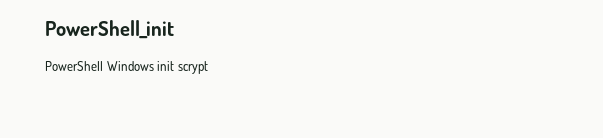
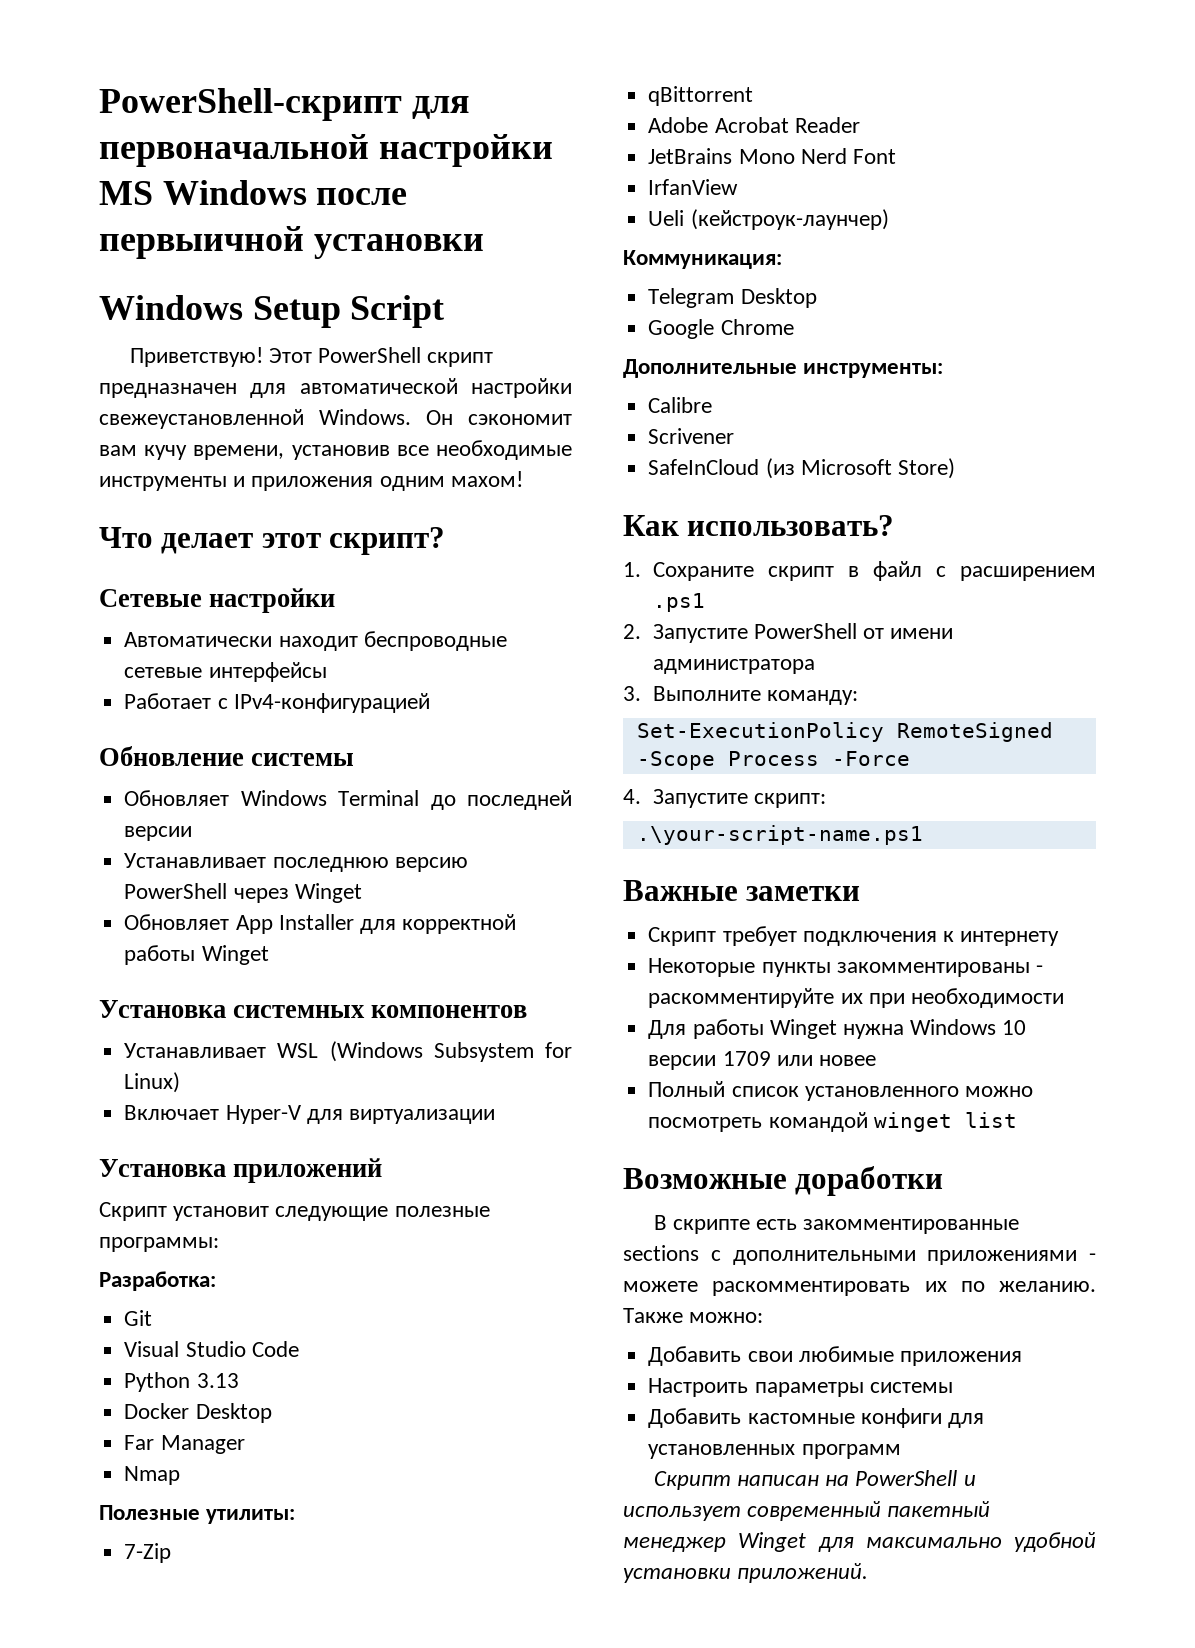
[45,20,174,39] [45,61,208,74] PowerShell_init // PowerShell Windows init scrypt -> [99,88,469,121] [99,134,553,167] [99,180,408,205] [99,226,484,259] [99,295,445,328] [129,347,494,367] [99,378,572,398] [99,409,572,429] [99,440,572,460] [99,471,523,491] [99,527,446,555] [99,588,336,613] [124,631,507,651] [124,662,327,682] [124,693,430,713] [99,746,355,766] [124,790,572,810] [124,826,193,841] [124,853,468,872] [124,883,362,903] [124,914,517,934] [124,945,269,965] [99,1000,528,1018] [124,1041,572,1062] [124,1072,181,1093] [124,1105,495,1124] [99,1158,383,1183] [99,1202,490,1221] [99,1237,219,1252] [99,1271,216,1291] [124,1310,153,1326] [124,1341,299,1357] [124,1372,239,1392] [124,1403,272,1423] [124,1435,245,1454] [124,1466,181,1485] [99,1505,296,1524] [124,1543,172,1563] [648,86,754,106] [648,117,860,133] [648,148,896,164] [648,179,739,195] [648,209,889,230] [623,250,782,269] [648,288,817,308] [648,319,794,339] [623,359,944,378] [648,397,713,413] [648,428,735,444] [648,458,955,479] [623,515,895,536] [623,561,1096,581] [652,593,705,612] [623,623,954,643] [652,659,815,674] [623,686,858,705] [636,722,1053,742] [636,751,910,770] [623,789,826,808] [636,825,923,845] [623,880,861,901] [648,926,1060,946] [648,958,1043,977] [648,988,1064,1008] [648,1019,1027,1039] [648,1051,876,1070] [648,1081,1033,1101] [648,1112,1017,1132] [623,1166,944,1196] [653,1215,1020,1234] [623,1245,1096,1265] [623,1281,1096,1296] [623,1308,764,1323] [648,1346,1022,1366] [648,1378,953,1397] [648,1408,984,1428] [648,1444,901,1459] [653,1470,976,1490] [623,1501,991,1521] [623,1532,1096,1552] [623,1563,869,1583] PowerShell-скрипт для первоначальной настройки MS Windows после первыичной установки // Windows Setup Script // Приветствую! Этот PowerShell скрипт предназначен для автоматической настройки свежеустановленной Windows. Он сэкономит вам кучу времени, установив все необходимые инструменты и приложения одним махом! // Что делает этот скрипт? // Сетевые настройки // Автоматически находит беспроводные сетевые интерфейсы // Работает с IPv4-конфигурацией // Обновление системы // Обновляет Windows Terminal до последней версии // Устанавливает последнюю версию PowerShell через Winget // Обновляет App Installer для корректной работы Winget // Установка системных компонентов // Устанавливает WSL (Windows Subsystem for Linux) // Включает Hyper-V для виртуализации // Установка приложений // Скрипт установит следующие полезные программы: // Разработка: // Git // Visual Studio Code // Python 3.13 // Docker Desktop // Far Manager // Nmap // Полезные утилиты: // 7-Zip // qBittorrent // Adobe Acrobat Reader // JetBrains Mono Nerd Font // IrfanView // Ueli (кейстроук-лаунчер) // Коммуникация: // Telegram Desktop // Google Chrome // Дополнительные инструменты: // Calibre // Scrivener // SafeInCloud (из Microsoft Store) // Как использовать? // 1. Сохраните скрипт в файл с расширением .ps1 // 2. Запустите PowerShell от имени администратора // 3. Выполните команду: // Set-ExecutionPolicy RemoteSigned -Scope Process -Force // 4. Запустите скрипт: // .\your-script-name.ps1 // Важные заметки // Скрипт требует подключения к интернету // Некоторые пункты закомментированы - раскомментируйте их при необходимости // Для работы Winget нужна Windows 10 версии 1709 или новее // Полный список установленного можно посмотреть командой winget list // Возможные доработки // В скрипте есть закомментированные sections с дополнительными приложениями - можете раскомментировать их по желанию. Также можно: // Добавить свои любимые приложения // Настроить параметры системы // Добавить кастомные конфиги для установленных программ // Скрипт написан на PowerShell и использует современный пакетный менеджер Winget для максимально удобной установки приложений.

